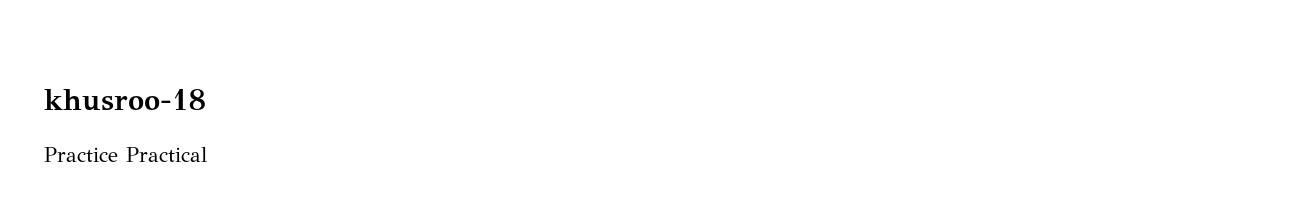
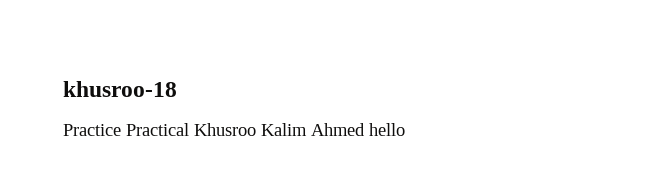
(207, 154) none -> [194,123,405,136] Khusroo Kalim Ahmed hello

